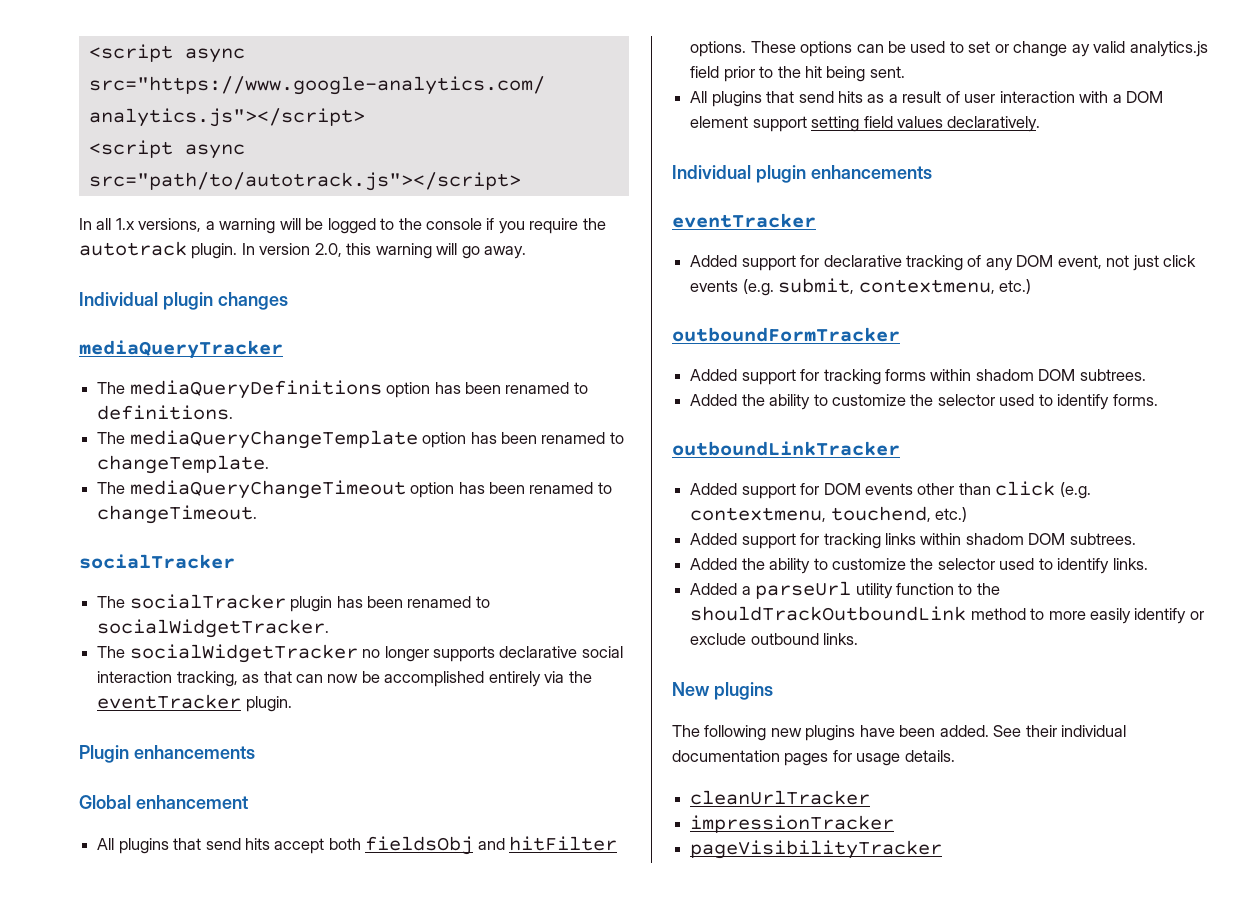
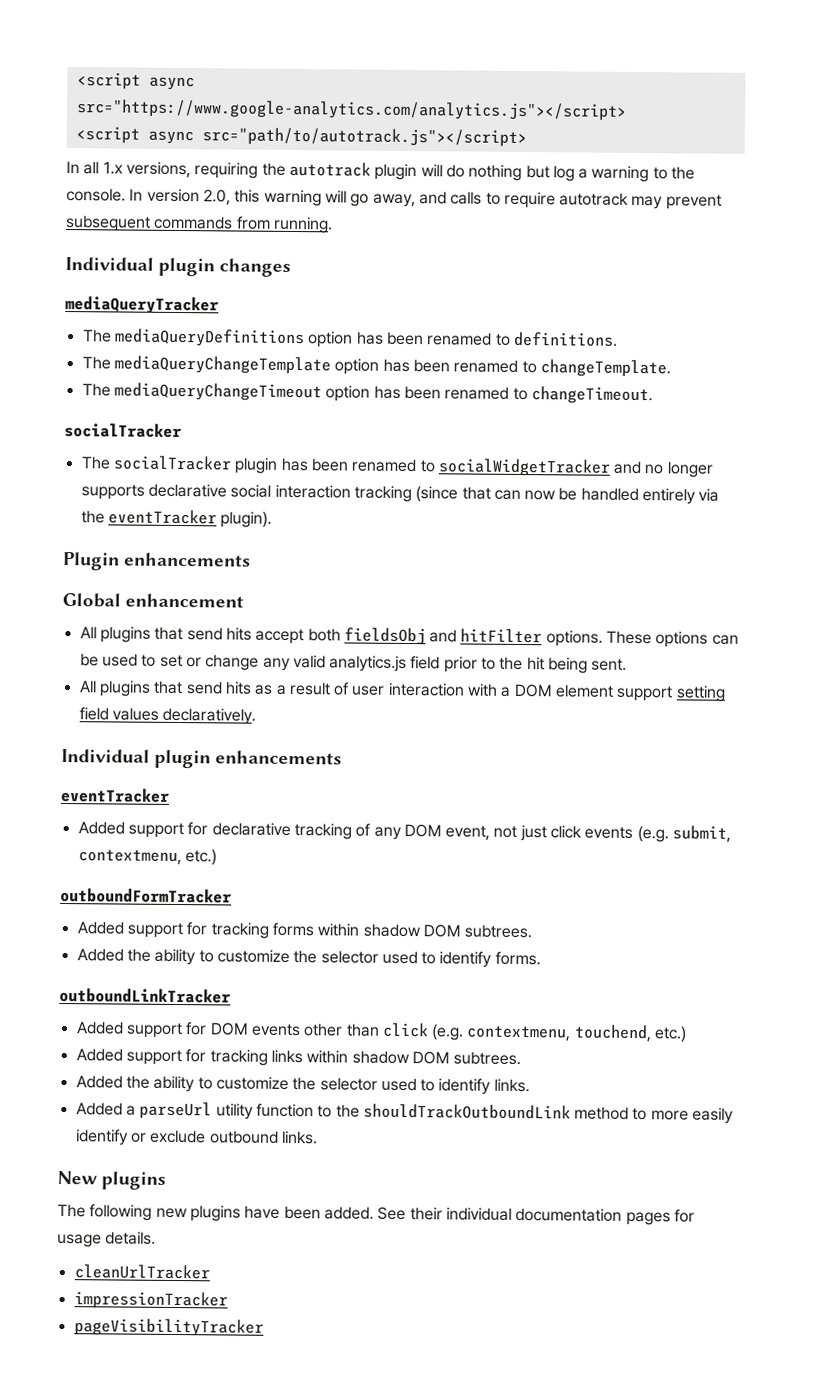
[205,218,606,234] [79,241,238,259] a warning will be logged to the console if you require the autotrack plugin. -> [194,161,696,183] [66,188,126,202] requiring the autotrack plugin will do nothing but log a warning to the console.
[484,246,527,259] away. -> [372,191,722,210] [65,215,333,234] away, and calls to require autotrack may prevent subsequent commands from running.
[97,619,330,638] [97,644,358,663] socialWidgetTracker. // The socialWidgetTracker -> [437,458,642,477] socialWidgetTracker and
[176,671,260,687] tracking, as -> [353,485,459,503] tracking (since
[384,671,485,687] accomplished -> [580,487,639,502] handled
[245,696,292,712] plugin. -> [220,511,273,528] plugin).
[1071,44,1090,57] ay -> [262,657,291,671] any
[975,369,1034,381] shadom -> [362,923,421,938] shadow
[965,533,1024,545] shadom -> [351,1050,410,1065] shadow

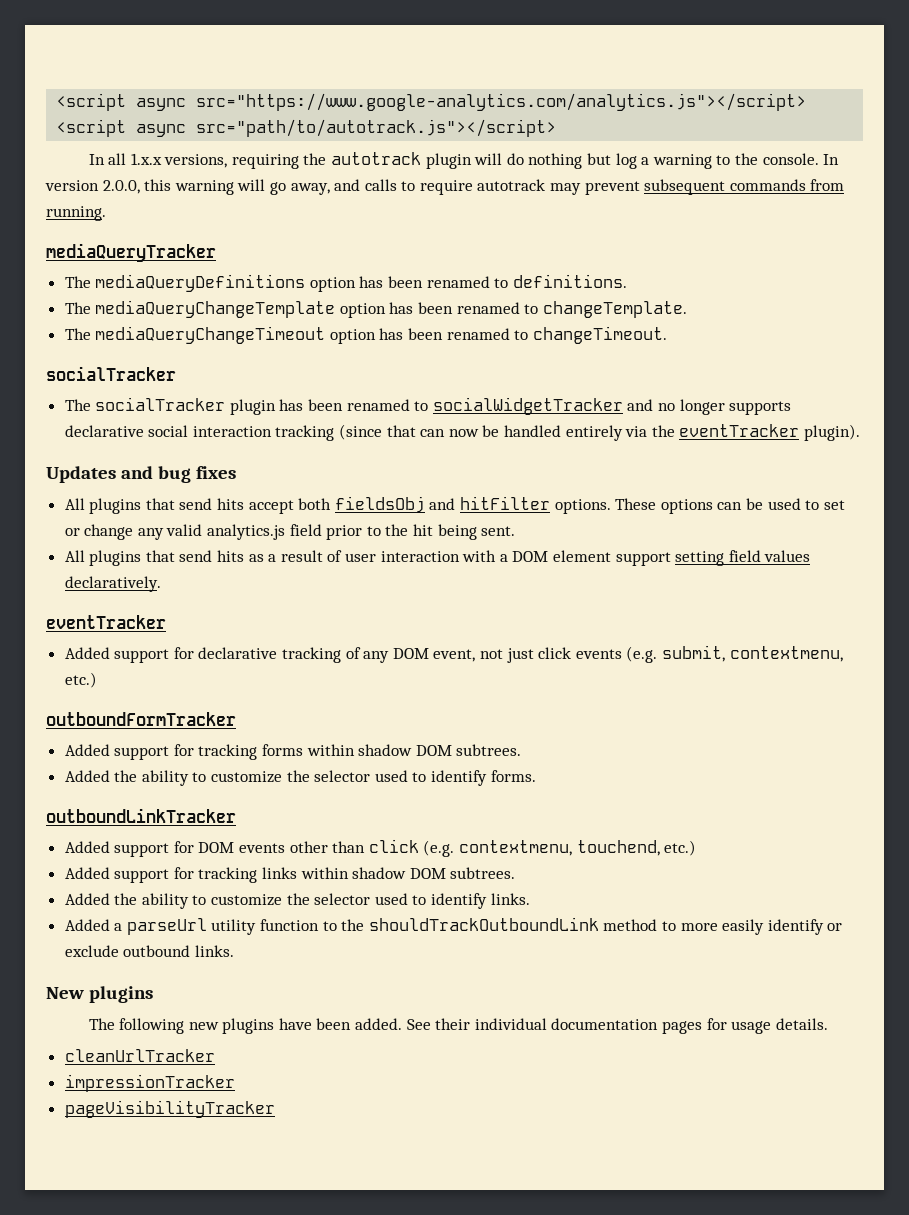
[102,161,123,175] 1.x -> [130,153,162,165] 1.x.x
[202,189,231,206] 2.0, -> [102,180,140,194] 2.0.0,
[65,257,292,277] // Individual plugin changes -> (106, 213) none
[63,551,252,571] [62,592,245,608] Plugin enhancements // Global enhancement -> [46,466,236,483] Updates and bug fixes
[61,748,343,769] // Individual plugin enhancements -> (161, 584) none

